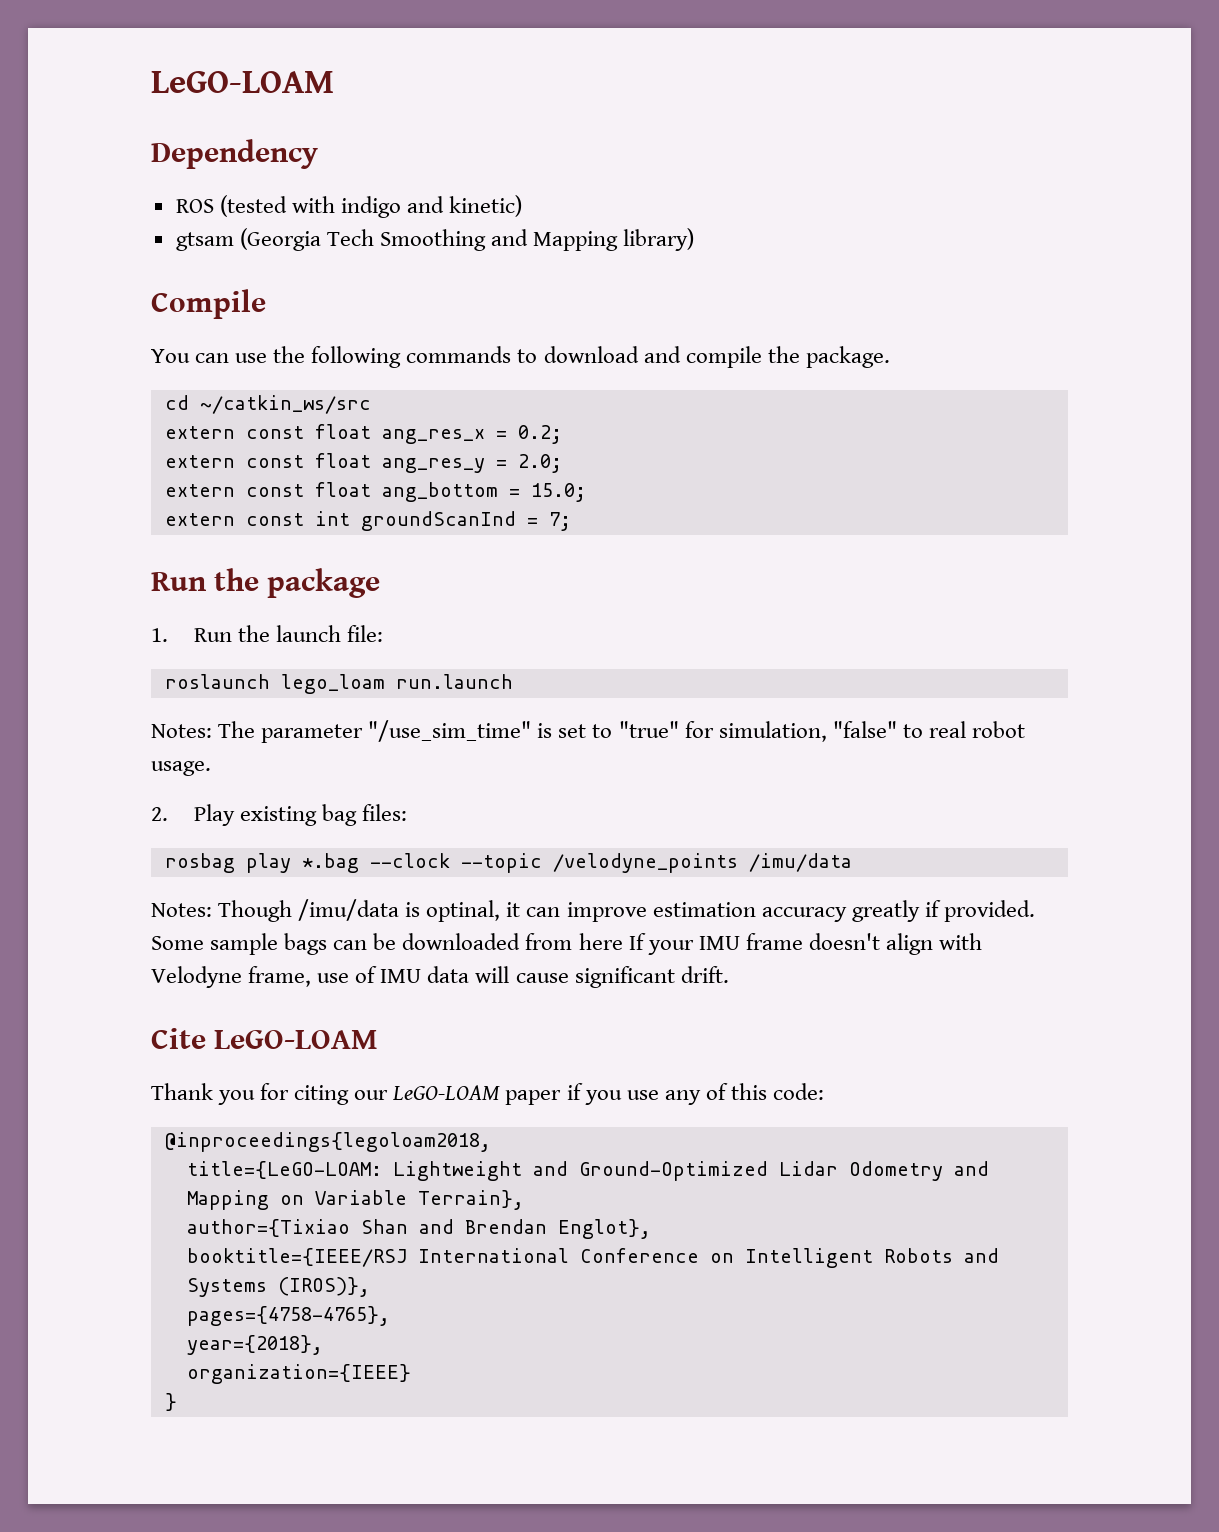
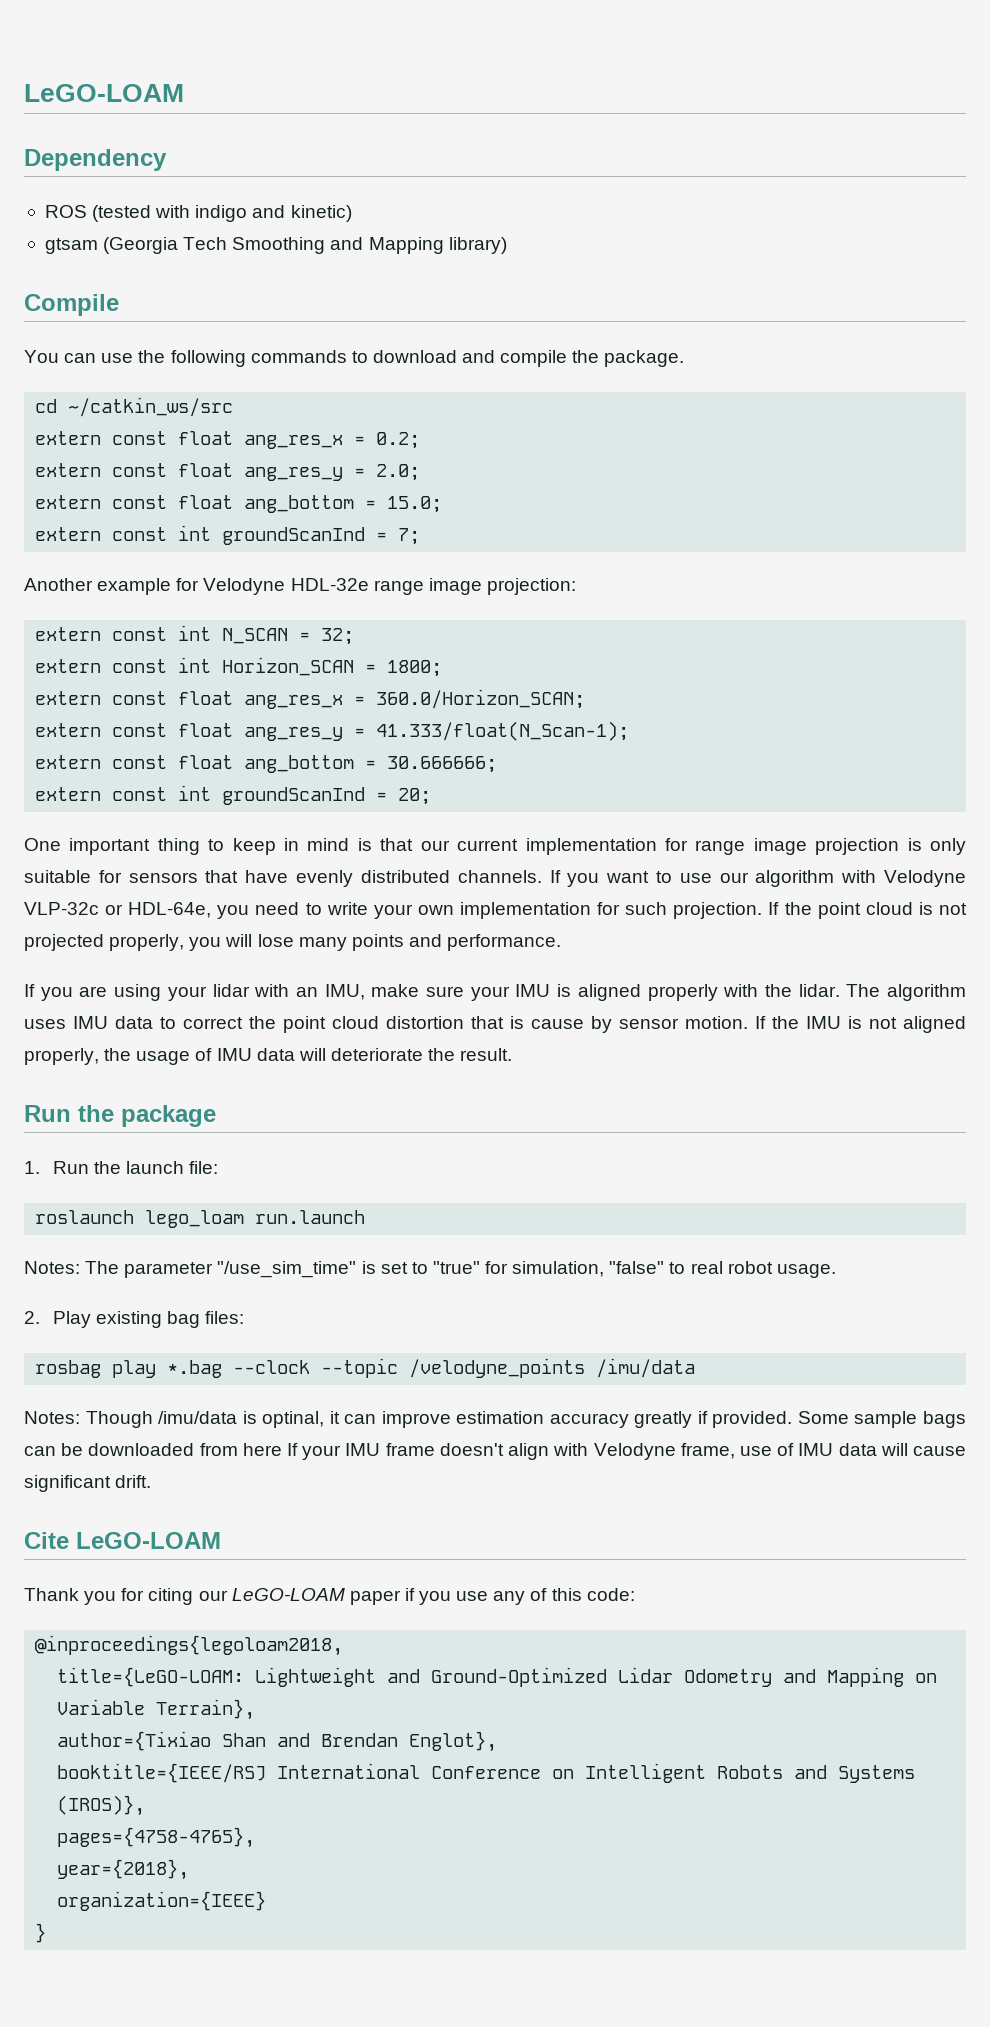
(571, 521) none -> [24,578,576,595] [35,625,355,645] [35,657,443,677] [35,689,586,709] [35,721,630,741] [35,755,498,773] [35,785,432,805] [24,838,966,855] [24,870,966,887] [24,902,967,919] [24,934,562,951] [24,984,967,1001] [24,1016,966,1033] [24,1048,513,1065] // Another example for Velodyne HDL-32e range image projection: // extern const int N_SCAN = 32; // extern const int Horizon_SCAN = 1800; // extern const float ang_res_x = 360.0/Horizon_SCAN; // extern const float ang_res_y = 41.333/float(N_Scan-1); // extern const float ang_bottom = 30.666666; // extern const int groundScanInd = 20; // One important thing to keep in mind is that our current implementation for range image projection is only suitable for sensors that have evenly distributed channels. If you want to use our algorithm with Velodyne VLP-32c or HDL-64e, you need to write your own implementation for such projection. If the point cloud is not projected properly, you will lose many points and performance. // If you are using your lidar with an IMU, make sure your IMU is aligned properly with the lidar. The algorithm uses IMU data to correct the point cloud distortion that is cause by sensor motion. If the IMU is not aligned properly, the usage of IMU data will deteriorate the result.

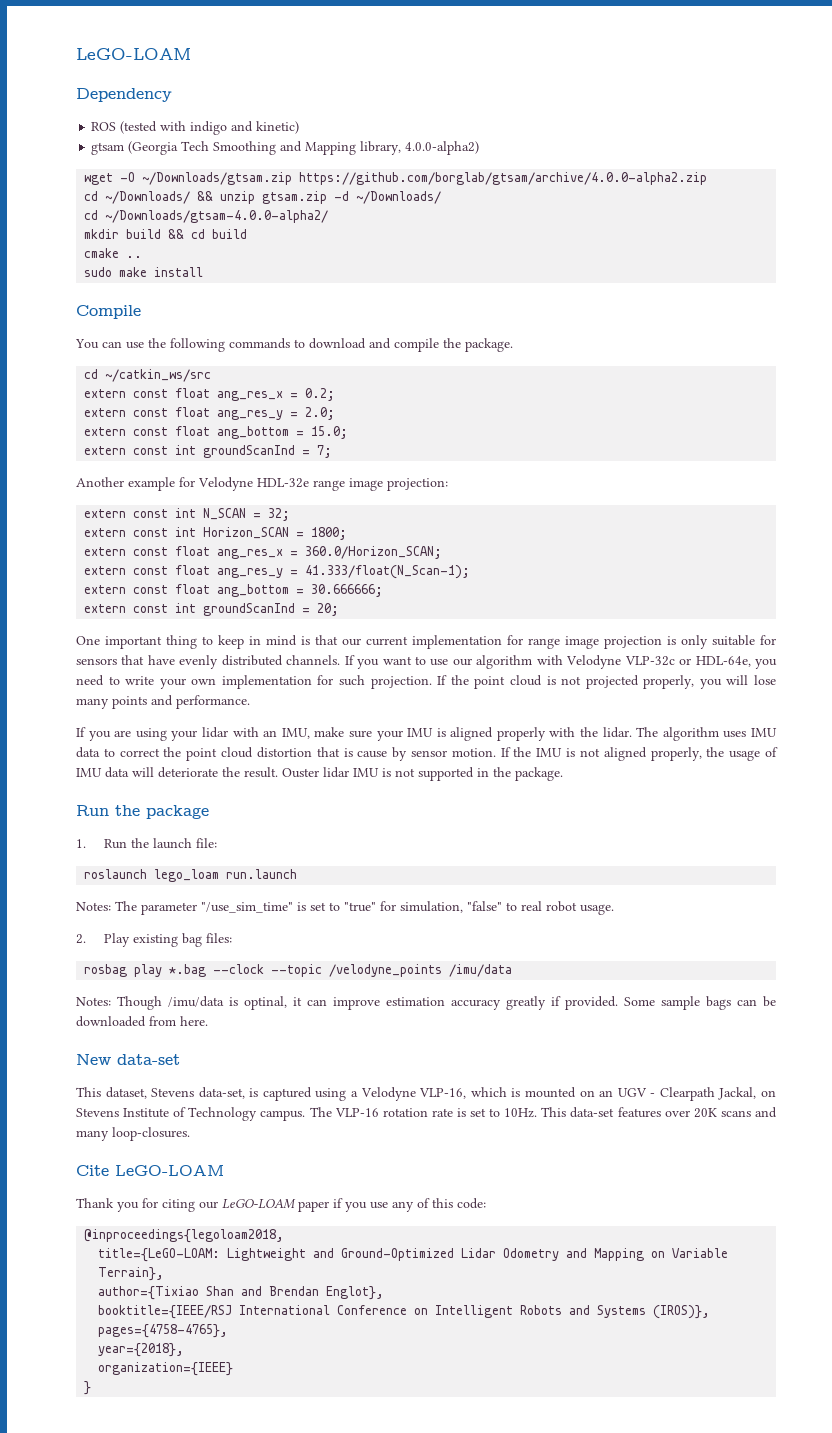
[448,237,507,254] library) -> [360,141,480,155] [84,172,708,185] [84,191,442,204] [84,210,329,223] [84,229,248,239] [84,248,143,258] [84,267,204,277] library, 4.0.0-alpha2) // wget -O ~/Downloads/gtsam.zip https://github.com/borglab/gtsam/archive/4.0.0-alpha2.zip // cd ~/Downloads/ && unzip gtsam.zip -d ~/Downloads/ // cd ~/Downloads/gtsam-4.0.0-alpha2/ // mkdir build && cd build // cmake .. // sudo make install
(513, 1054) none -> [282,767,563,781] Ouster lidar IMU is not supported in the package.
[242,1443,967,1460] [24,1475,152,1492] here If your IMU frame doesn't align with Velodyne frame, use of IMU data will cause significant drift. -> [180,1016,208,1026] [76,1054,180,1065] [76,1087,776,1101] [76,1107,777,1121] [76,1127,190,1141] here. // New data-set // This dataset, Stevens data-set, is captured using a Velodyne VLP-16, which is mounted on an UGV - Clearpath Jackal, on Stevens Institute of Technology campus. The VLP-16 rotation rate is set to 10Hz. This data-set features over 20K scans and many loop-closures.

